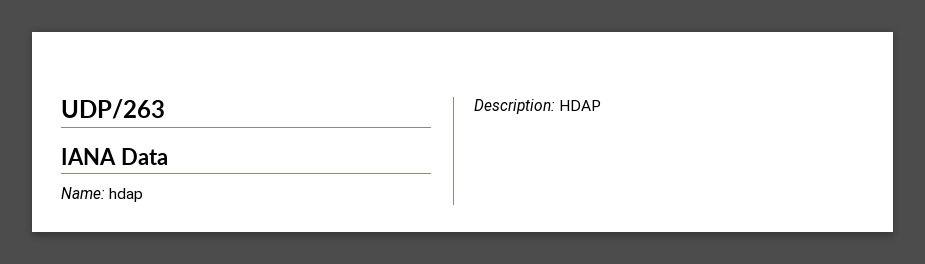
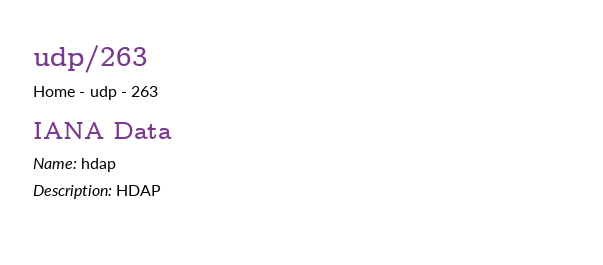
[61,99,165,119] UDP/263 -> [33,45,148,73] [33,86,159,100] udp/263 // Home - udp - 263

